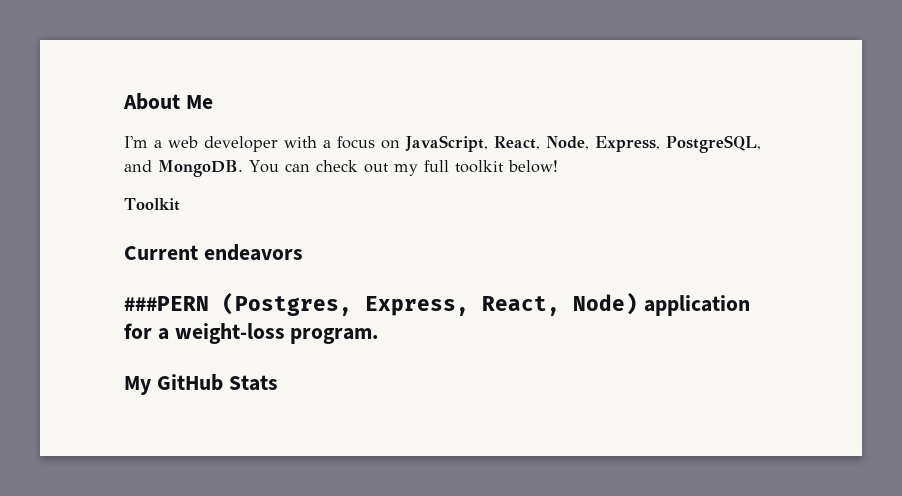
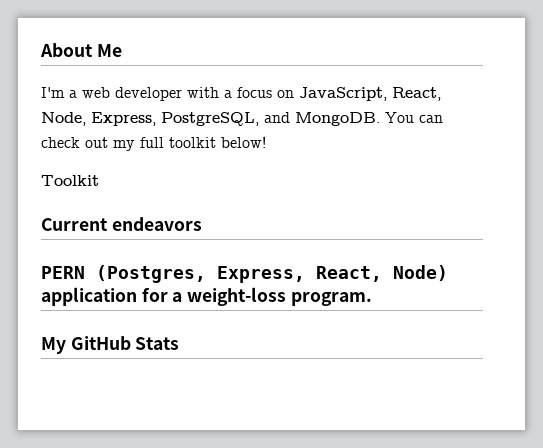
[124,296,209,311] ###PERN -> [41,266,85,279] PERN

